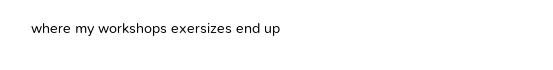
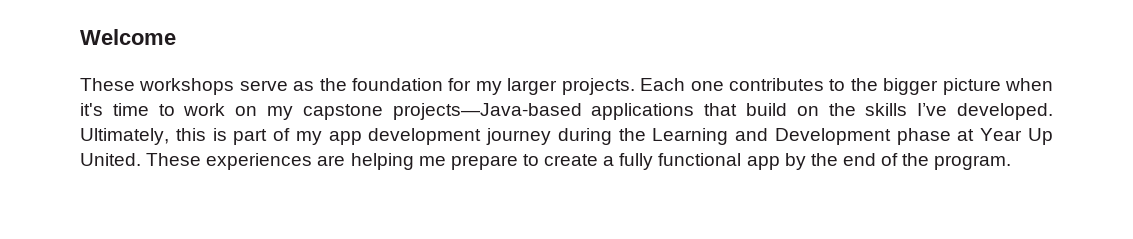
[31,23,280,37] where my workshops exersizes end up -> [80,29,176,45] [80,78,1053,95] [80,103,1053,120] [80,128,1053,145] [80,153,1012,170] Welcome // These workshops serve as the foundation for my larger projects. Each one contributes to the bigger picture when it's time to work on my capstone projects—Java-based applications that build on the skills I’ve developed. Ultimately, this is part of my app development journey during the Learning and Development phase at Year Up United. These experiences are helping me prepare to create a fully functional app by the end of the program.

